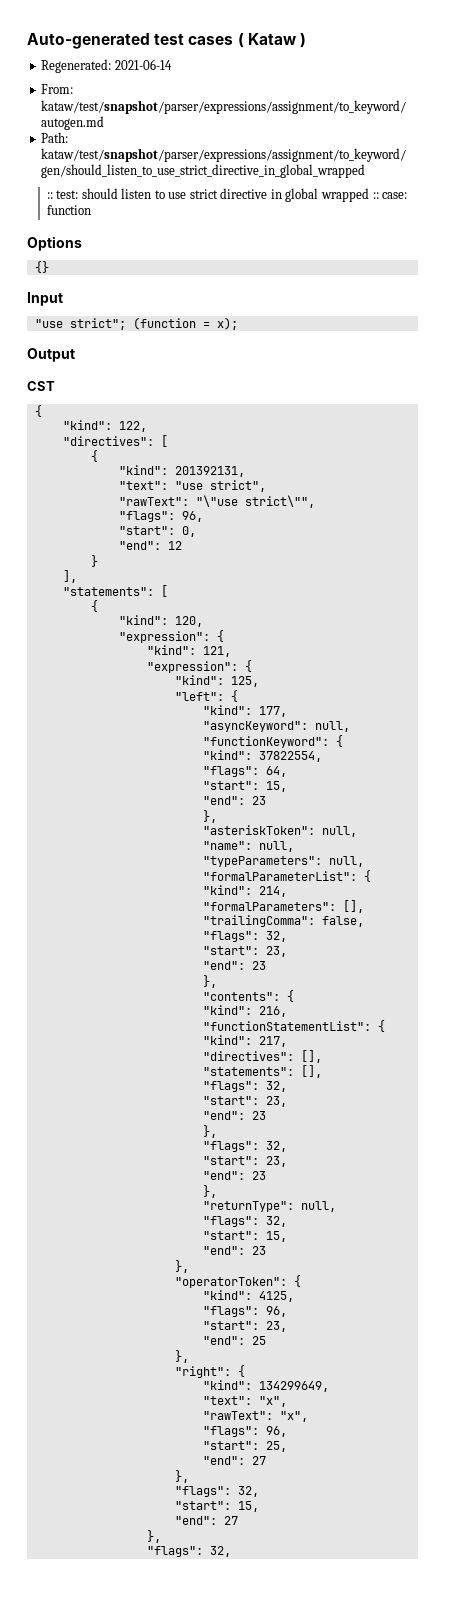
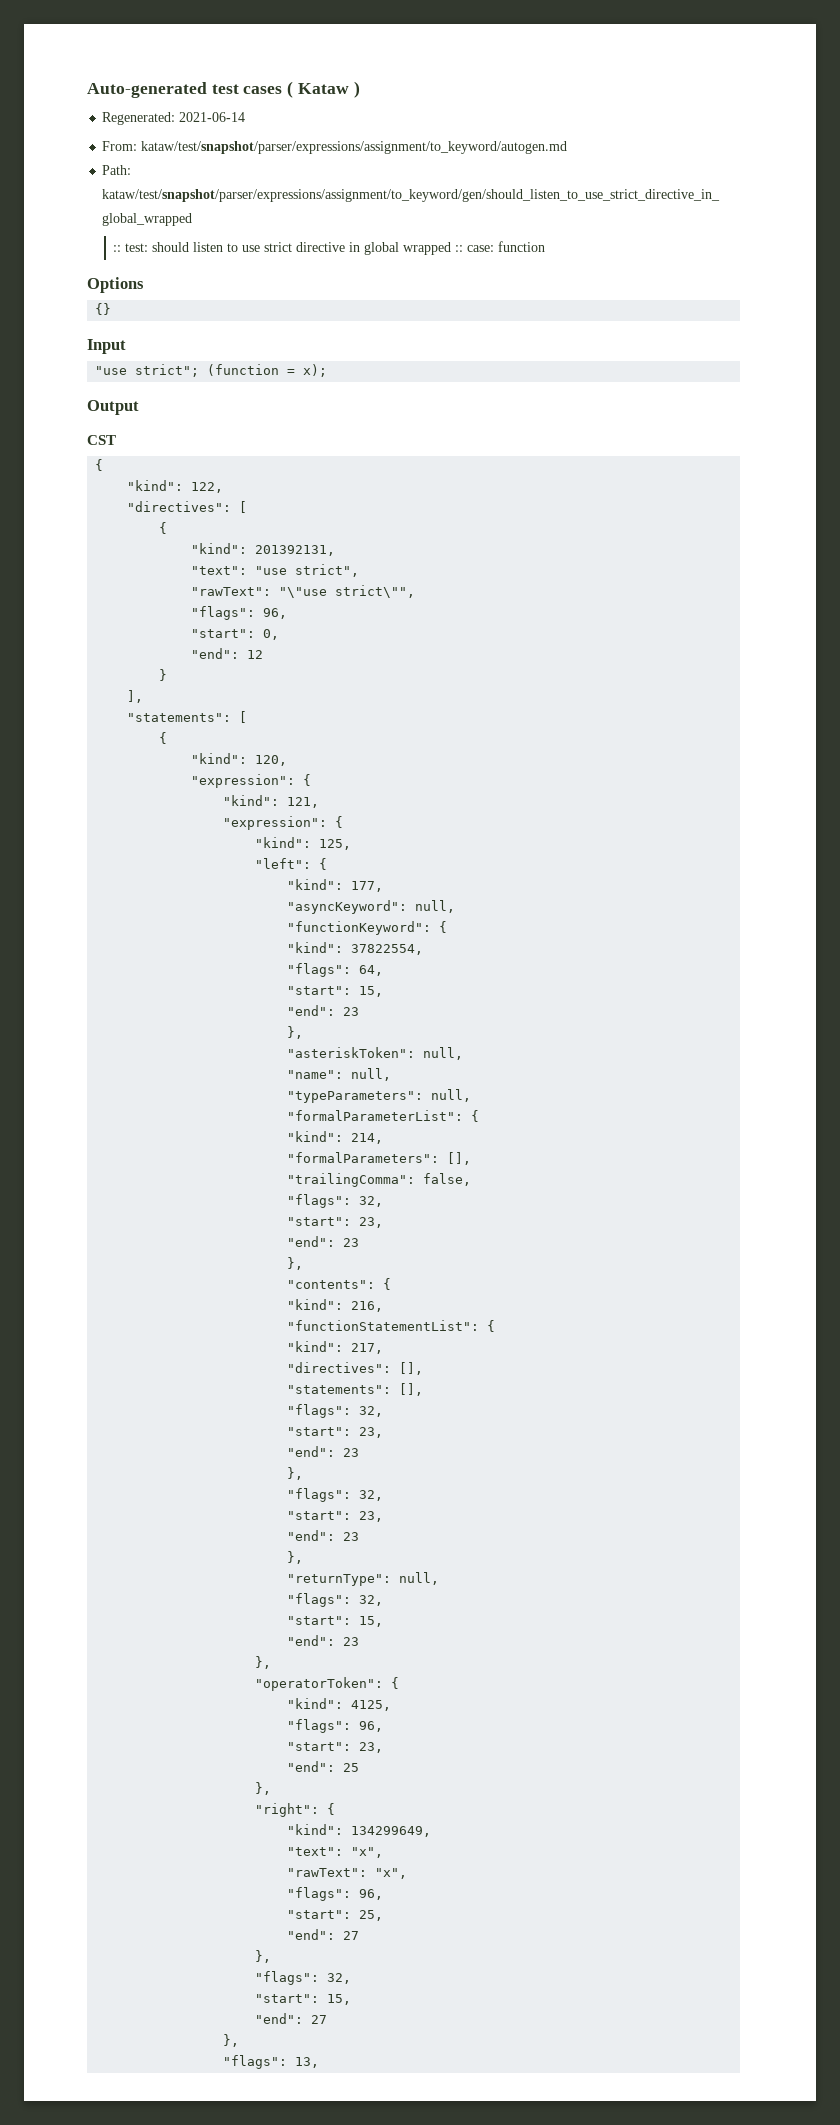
[209,1546,231,1557] 32, -> [295,2057,320,2068] 13,

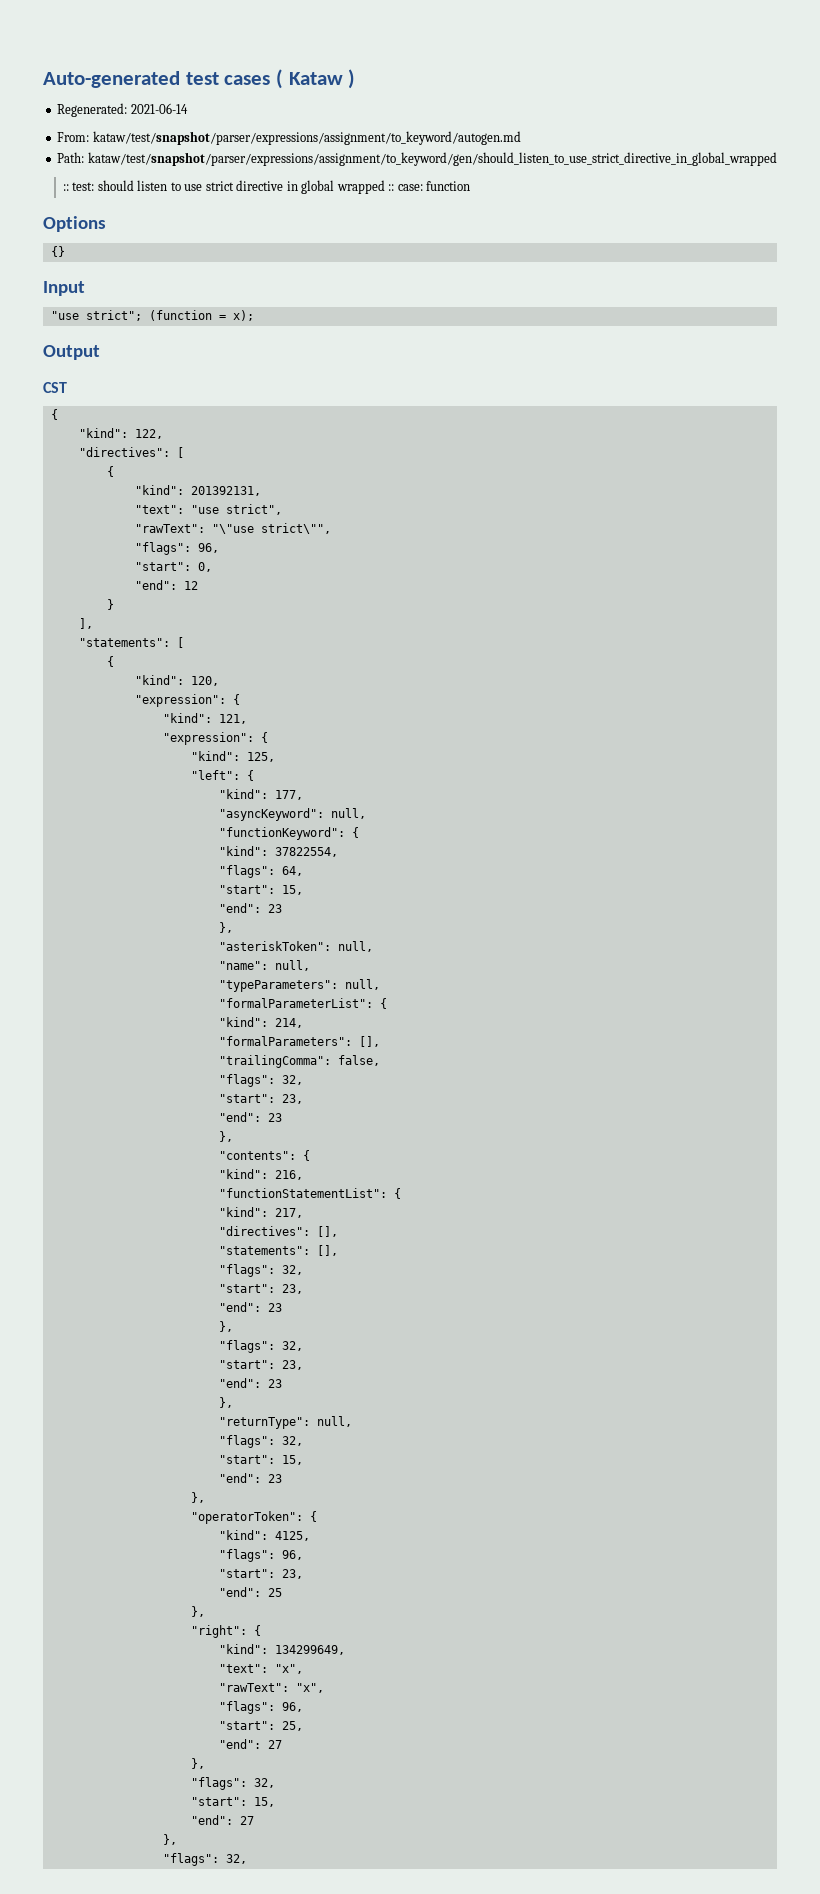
[295,2057,320,2068] 13, -> [225,1854,247,1864] 32,

